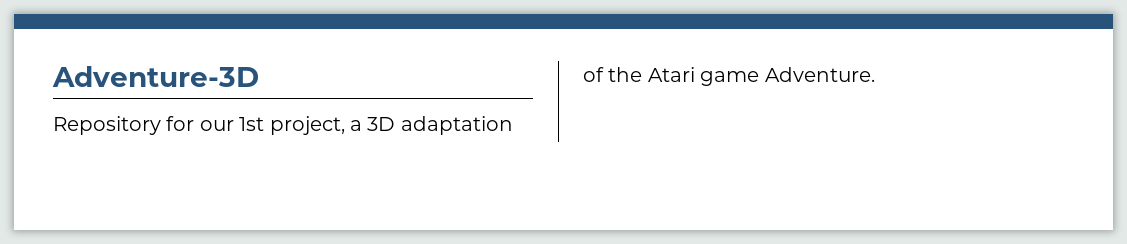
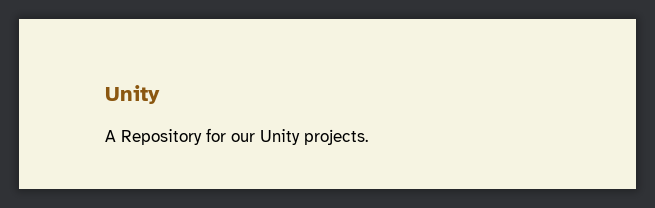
[52,66,259,87] Adventure-3D // -> [105,85,160,104] [105,130,116,142] Unity // A
[239,116,513,135] [583,67,875,86] 1st project, a 3D adaptation of the Atari game Adventure. -> [260,129,368,145] Unity projects.

